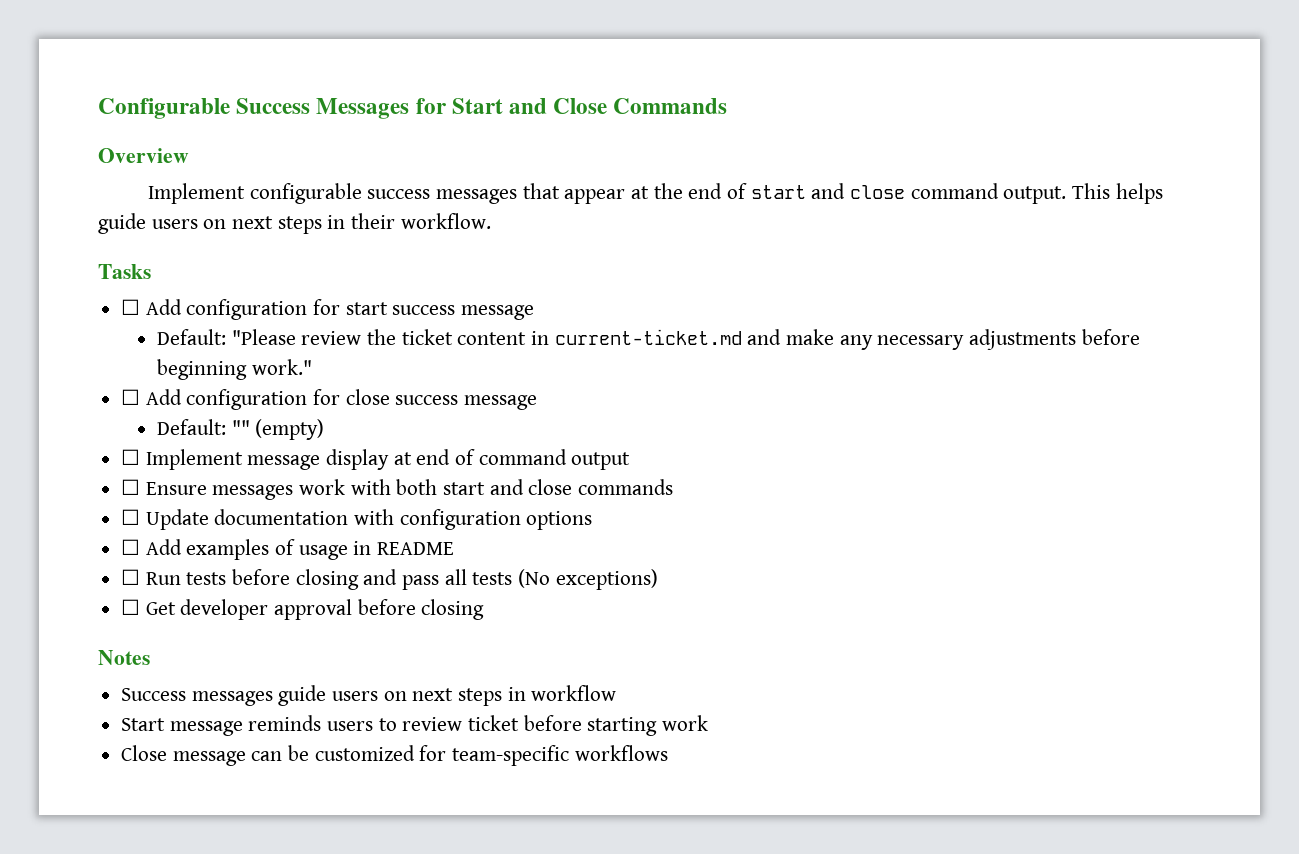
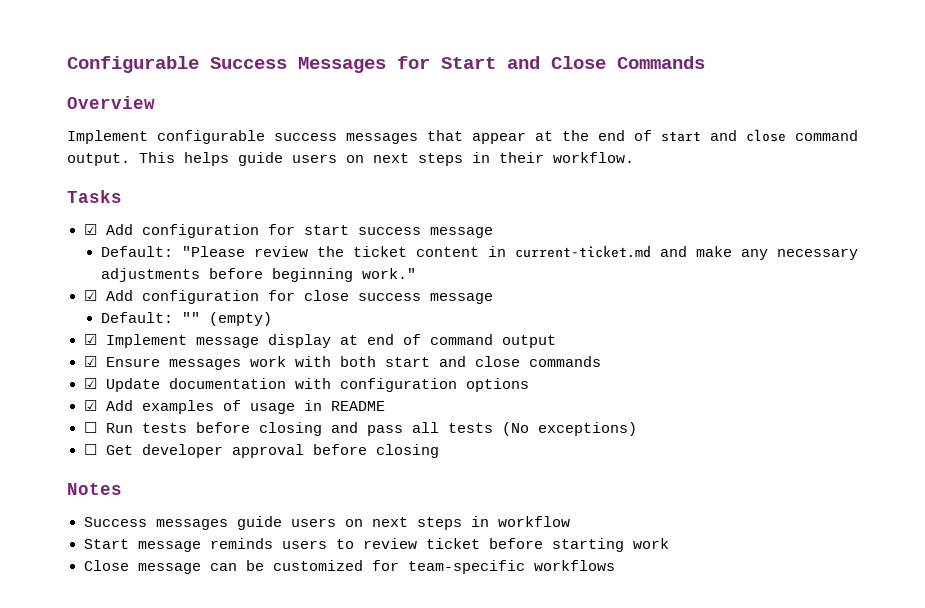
[121,299,141,315] ☐ -> [83,224,97,235] ☑
[121,389,141,405] ☐ -> [83,290,97,301] ☑
[121,449,141,465] ☐ -> [83,334,97,345] ☑
[121,479,141,495] ☐ -> [83,356,97,367] ☑
[121,509,141,525] ☐ -> [83,378,97,389] ☑
[121,539,141,555] ☐ -> [83,400,97,411] ☑

